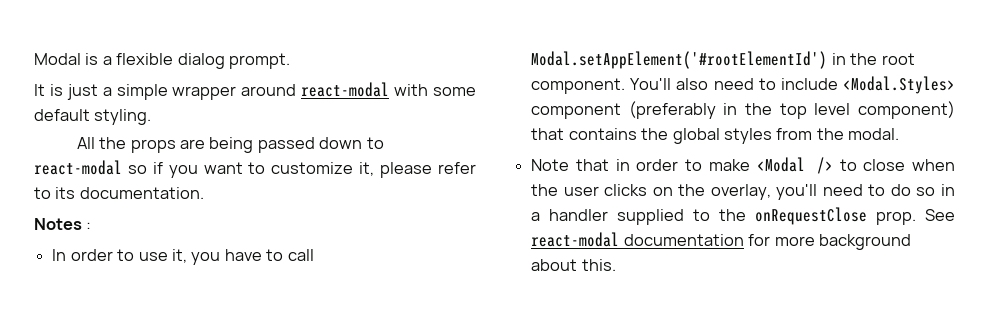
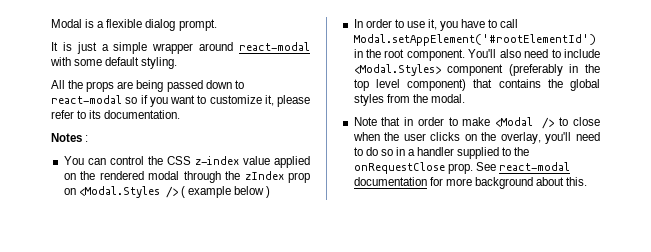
(92, 226) none -> [63,156,310,168] [63,171,310,183] [63,186,271,198] // You can control the CSS z-index value applied on the rendered modal through the zIndex prop on <Modal.Styles /> ( example below )

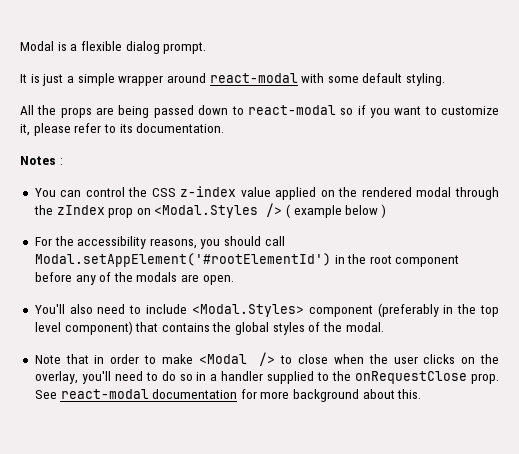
[353,19,498,31] In order to use it, you have to -> [34,236,262,249] For the accessibility reasons, you should
[406,49,465,61] component. -> [395,255,460,267] [34,272,234,285] component before any of the modals are open. //
[386,94,410,103] from -> [308,322,321,332] of

